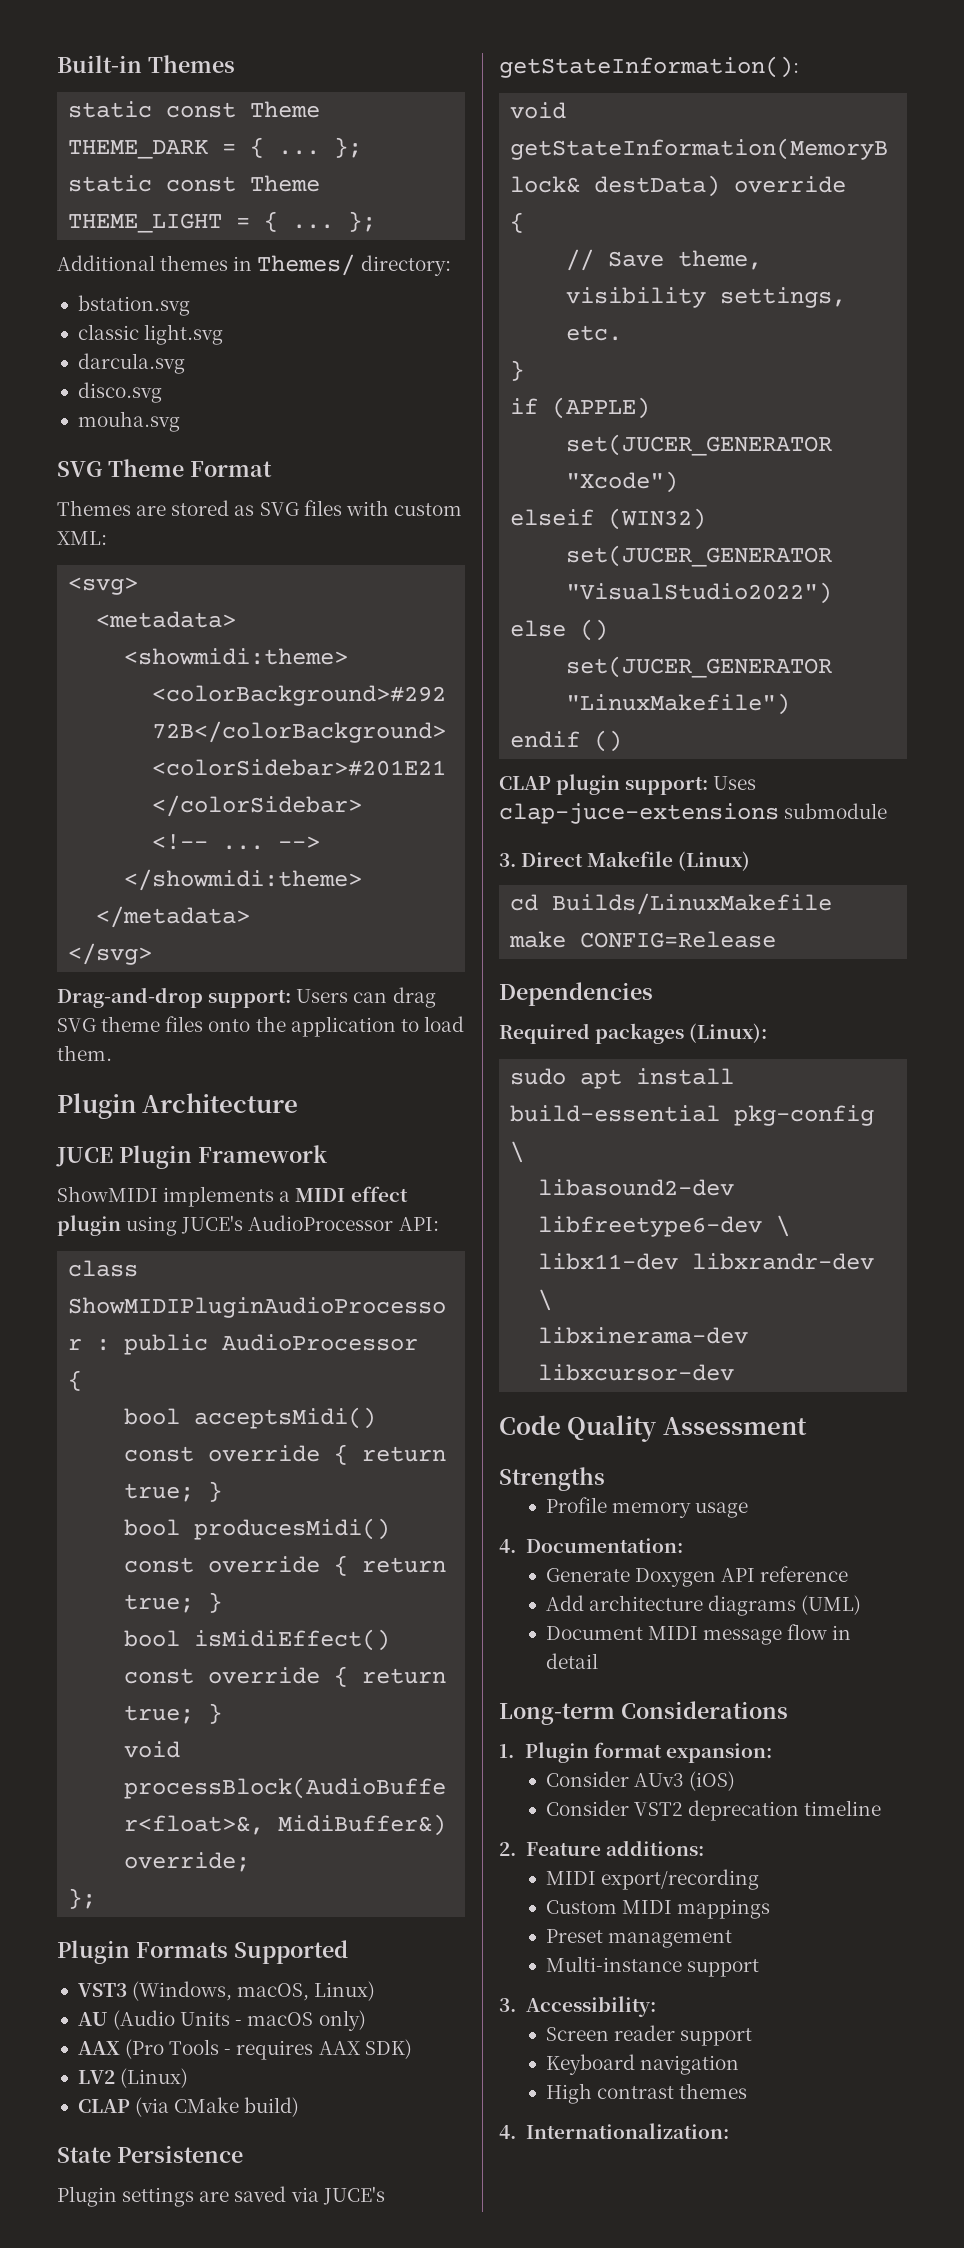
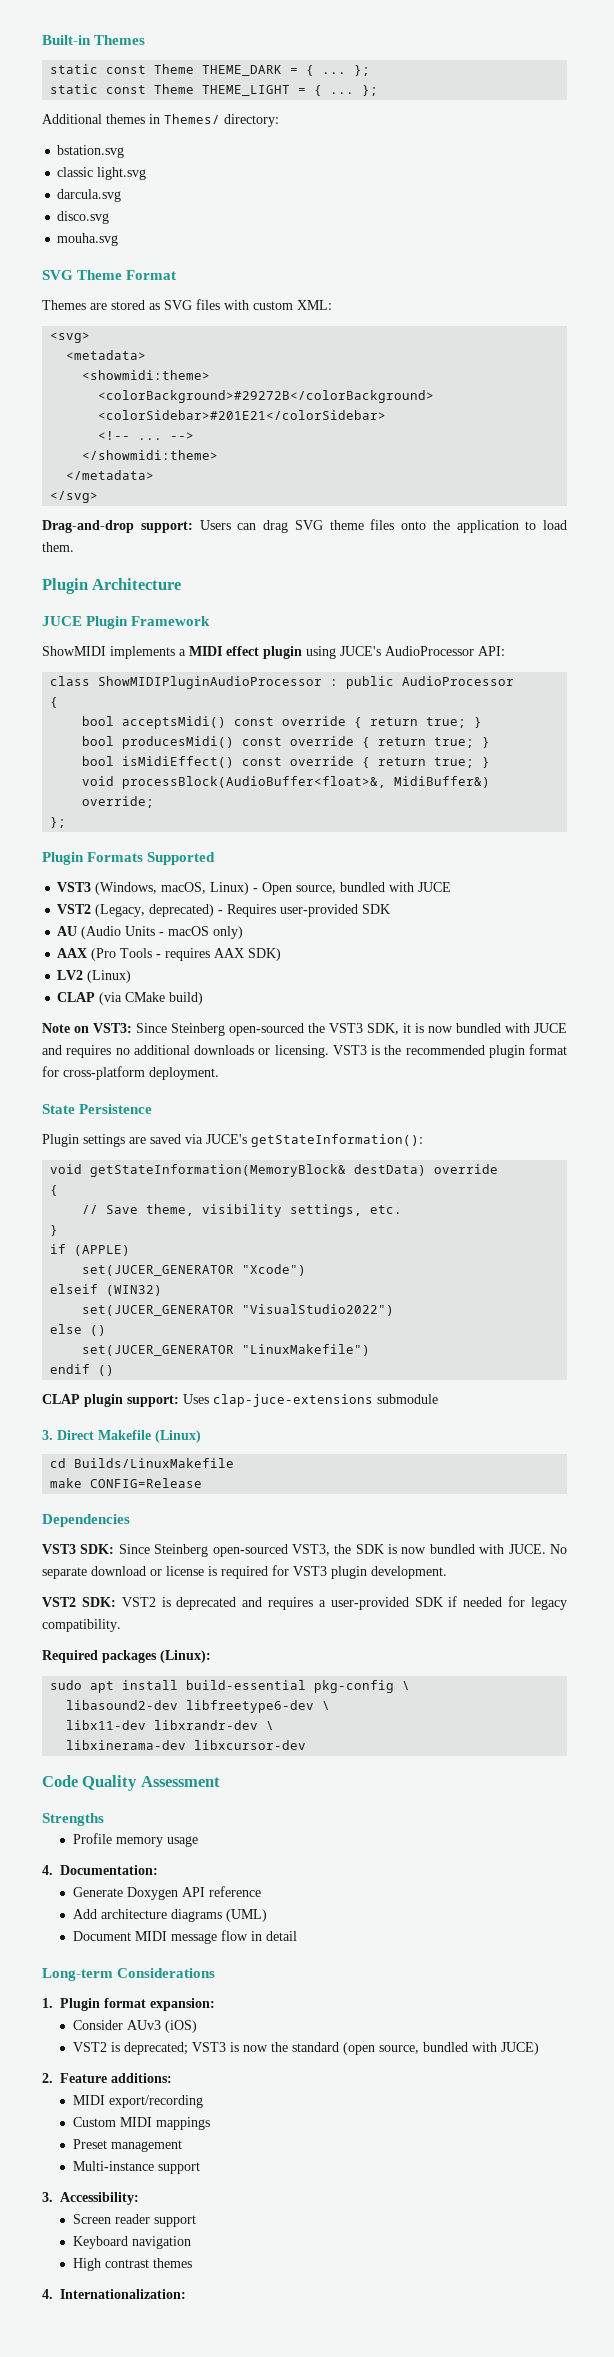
(376, 1991) none -> [253,882,452,895] [57,904,391,917] - Open source, bundled with JUCE // VST2 (Legacy, deprecated) - Requires user-provided SDK
(300, 2107) none -> [42,1023,567,1036] [42,1044,567,1058] [42,1066,219,1080] // Note on VST3: Since Steinberg open-sourced the VST3 SDK, it is now bundled with JUCE and requires no additional downloads or licensing. VST3 is the recommended plugin format for cross-platform deployment.
(653, 994) none -> [42,1544,567,1557] [42,1565,447,1579] [42,1596,568,1610] [42,1619,121,1632] // VST3 SDK: Since Steinberg open-sourced VST3, the SDK is now bundled with JUCE. No separate download or license is required for VST3 plugin development. // VST2 SDK: VST2 is deprecated and requires a user-provided SDK if needed for legacy compatibility.
[545,1800,882,1821] Consider VST2 deprecation timeline -> [72,2042,539,2055] VST2 is deprecated; VST3 is now the standard (open source, bundled with JUCE)

